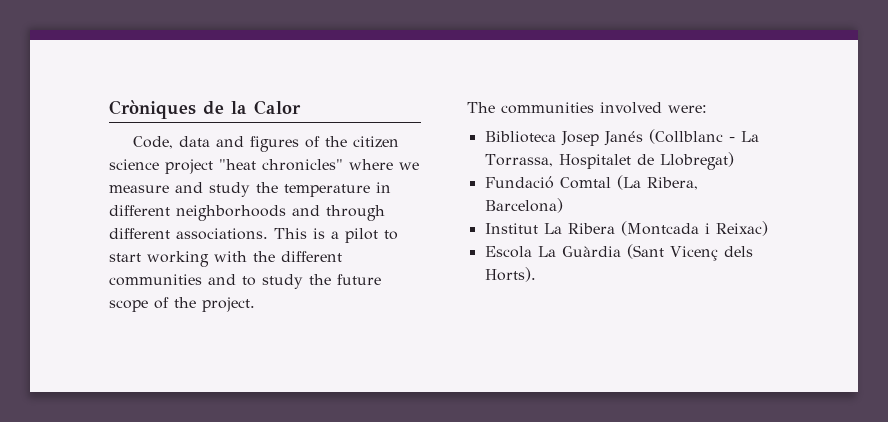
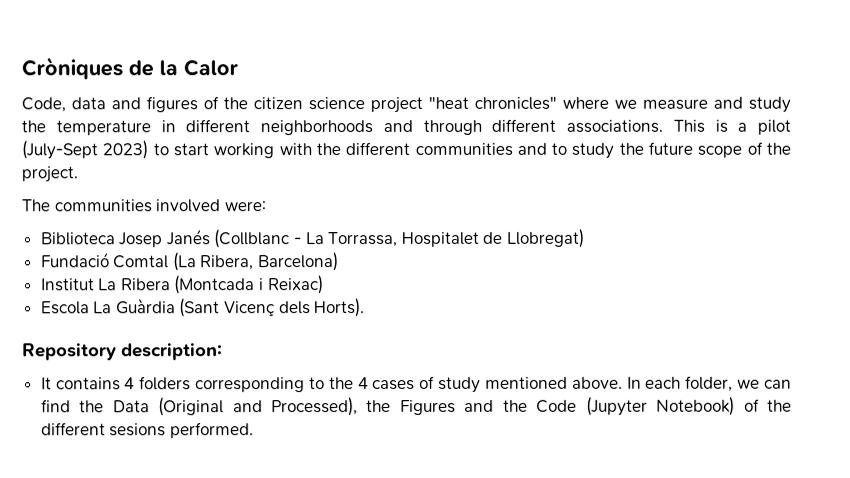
(378, 235) none -> [21,140,149,160] (July-Sept 2023)
(536, 274) none -> [22,343,223,361] [40,375,792,393] [40,396,793,417] [40,422,254,439] // Repository description: // It contains 4 folders corresponding to the 4 cases of study mentioned above. In each folder, we can find the Data (Original and Processed), the Figures and the Code (Jupyter Notebook) of the different sesions performed.

